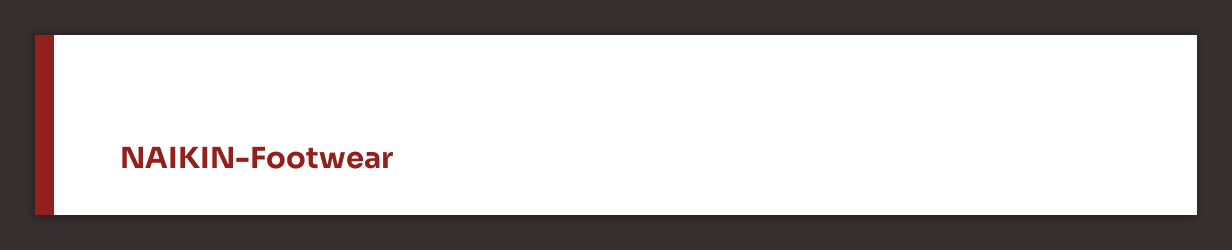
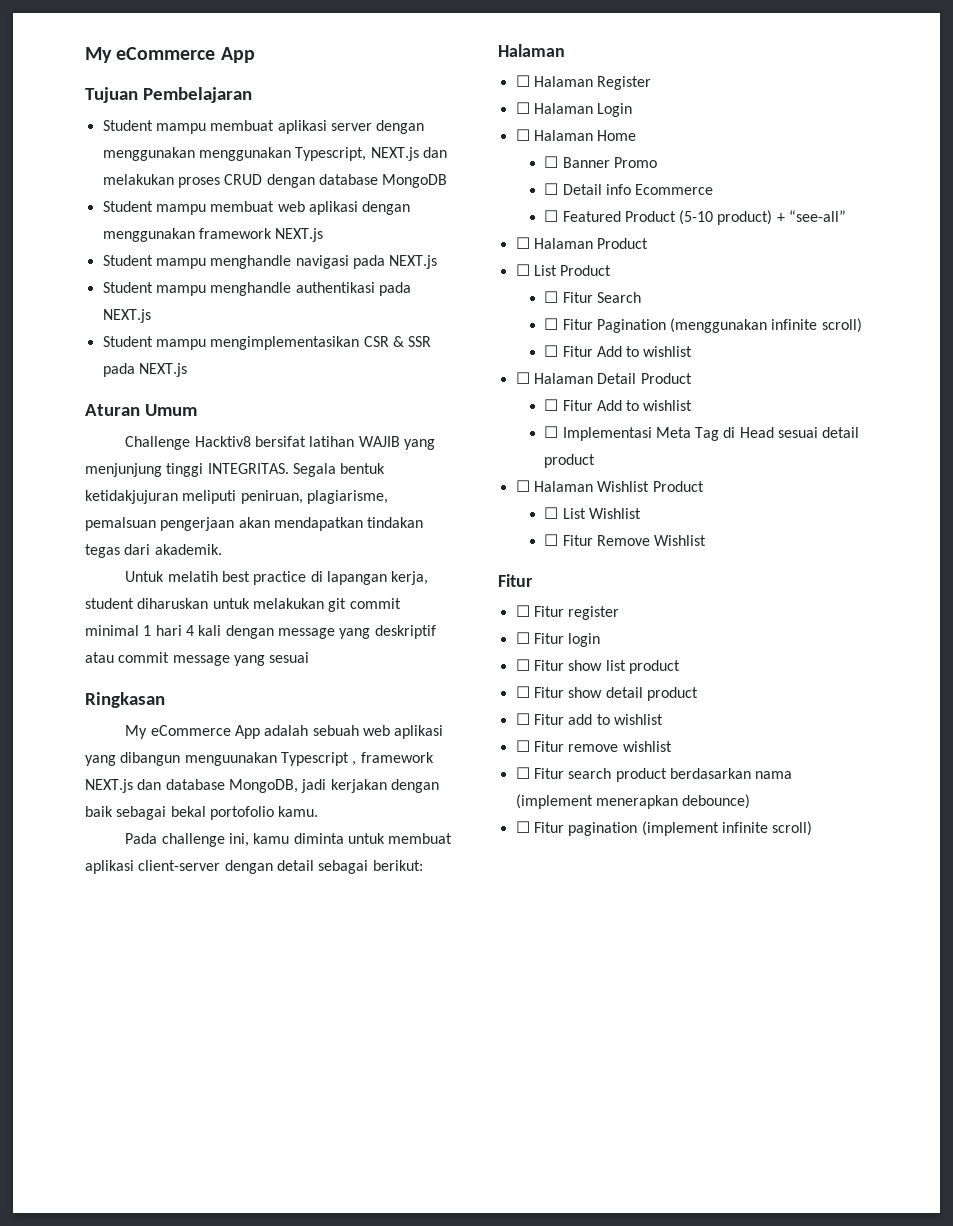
[120,146,393,169] NAIKIN-Footwear -> [85,47,255,63] [85,87,252,103] [102,120,425,134] [102,147,447,161] [102,174,448,188] [102,201,411,215] [102,228,324,242] [102,255,438,269] [102,282,411,296] [102,309,151,323] [102,336,432,350] [102,363,187,377] [85,404,197,416] [125,436,436,450] [85,463,386,477] [85,490,388,504] [85,517,424,531] [85,544,222,558] [125,571,429,585] [85,598,401,612] [85,625,436,639] [85,652,310,666] [85,692,165,708] [125,725,444,739] [85,752,434,766] [85,779,439,793] [85,806,319,820] [125,833,453,847] [85,860,423,874] [498,44,565,57] [515,75,652,90] [515,102,633,117] [515,129,637,141] [544,156,657,168] [544,183,714,195] [544,210,847,225] [515,237,649,249] [515,264,612,276] [544,291,641,303] [544,318,862,333] [544,345,693,357] [515,372,692,384] [544,399,693,411] [544,426,860,441] [544,454,596,468] [515,480,704,492] [544,507,641,519] [544,534,707,546] [498,574,533,587] [515,605,620,620] [515,632,601,647] [515,659,680,674] [515,686,698,701] [515,713,663,725] [515,740,672,752] [515,767,793,782] [515,794,751,809] [515,821,813,836] My eCommerce App // Tujuan Pembelajaran // Student mampu membuat aplikasi server dengan menggunakan menggunakan Typescript, NEXT.js dan melakukan proses CRUD dengan database MongoDB // Student mampu membuat web aplikasi dengan menggunakan framework NEXT.js // Student mampu menghandle navigasi pada NEXT.js // Student mampu menghandle authentikasi pada NEXT.js // Student mampu mengimplementasikan CSR & SSR pada NEXT.js // Aturan Umum // Challenge Hacktiv8 bersifat latihan WAJIB yang menjunjung tinggi INTEGRITAS. Segala bentuk ketidakjujuran meliputi peniruan, plagiarisme, pemalsuan pengerjaan akan mendapatkan tindakan tegas dari akademik. // Untuk melatih best practice di lapangan kerja, student diharuskan untuk melakukan git commit minimal 1 hari 4 kali dengan message yang deskriptif atau commit message yang sesuai // Ringkasan // My eCommerce App adalah sebuah web aplikasi yang dibangun menguunakan Typescript , framework NEXT.js dan database MongoDB, jadi kerjakan dengan baik sebagai bekal portofolio kamu. // Pada challenge ini, kamu diminta untuk membuat aplikasi client-server dengan detail sebagai berikut: // Halaman // ☐ Halaman Register // ☐ Halaman Login // ☐ Halaman Home // ☐ Banner Promo // ☐ Detail info Ecommerce // ☐ Featured Product (5-10 product) + “see-all” // ☐ Halaman Product // ☐ List Product // ☐ Fitur Search // ☐ Fitur Pagination (menggunakan infinite scroll) // ☐ Fitur Add to wishlist // ☐ Halaman Detail Product // ☐ Fitur Add to wishlist // ☐ Implementasi Meta Tag di Head sesuai detail product // ☐ Halaman Wishlist Product // ☐ List Wishlist // ☐ Fitur Remove Wishlist // Fitur // ☐ Fitur register // ☐ Fitur login // ☐ Fitur show list product // ☐ Fitur show detail product // ☐ Fitur add to wishlist // ☐ Fitur remove wishlist // ☐ Fitur search product berdasarkan nama (implement menerapkan debounce) // ☐ Fitur pagination (implement infinite scroll)

